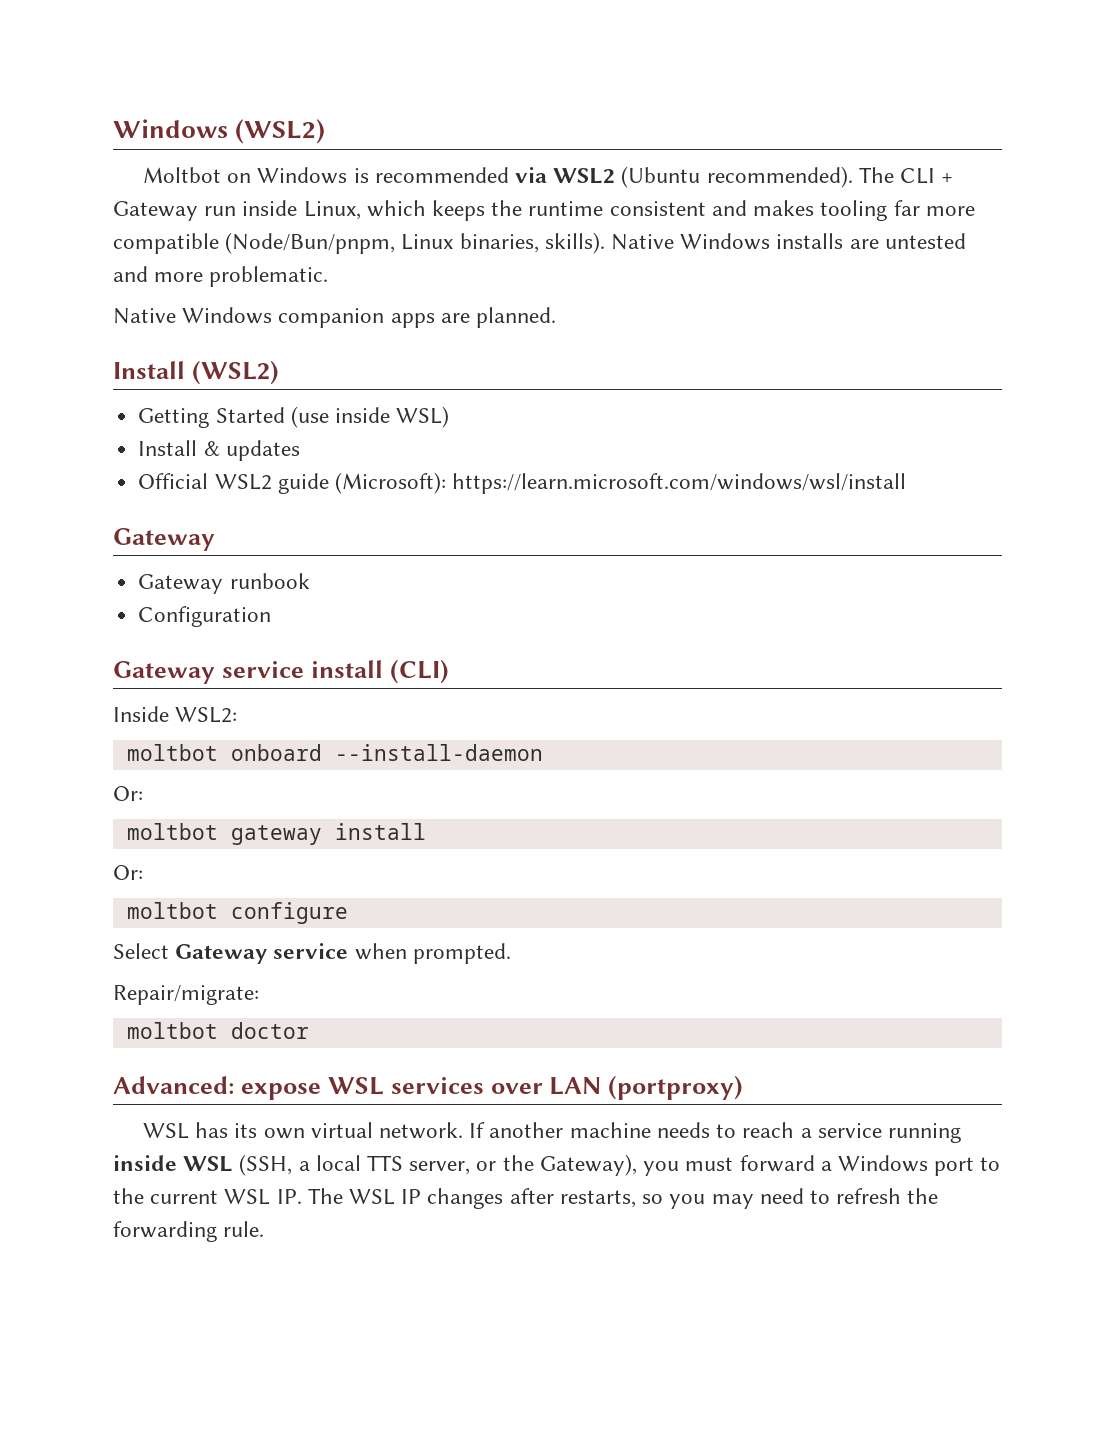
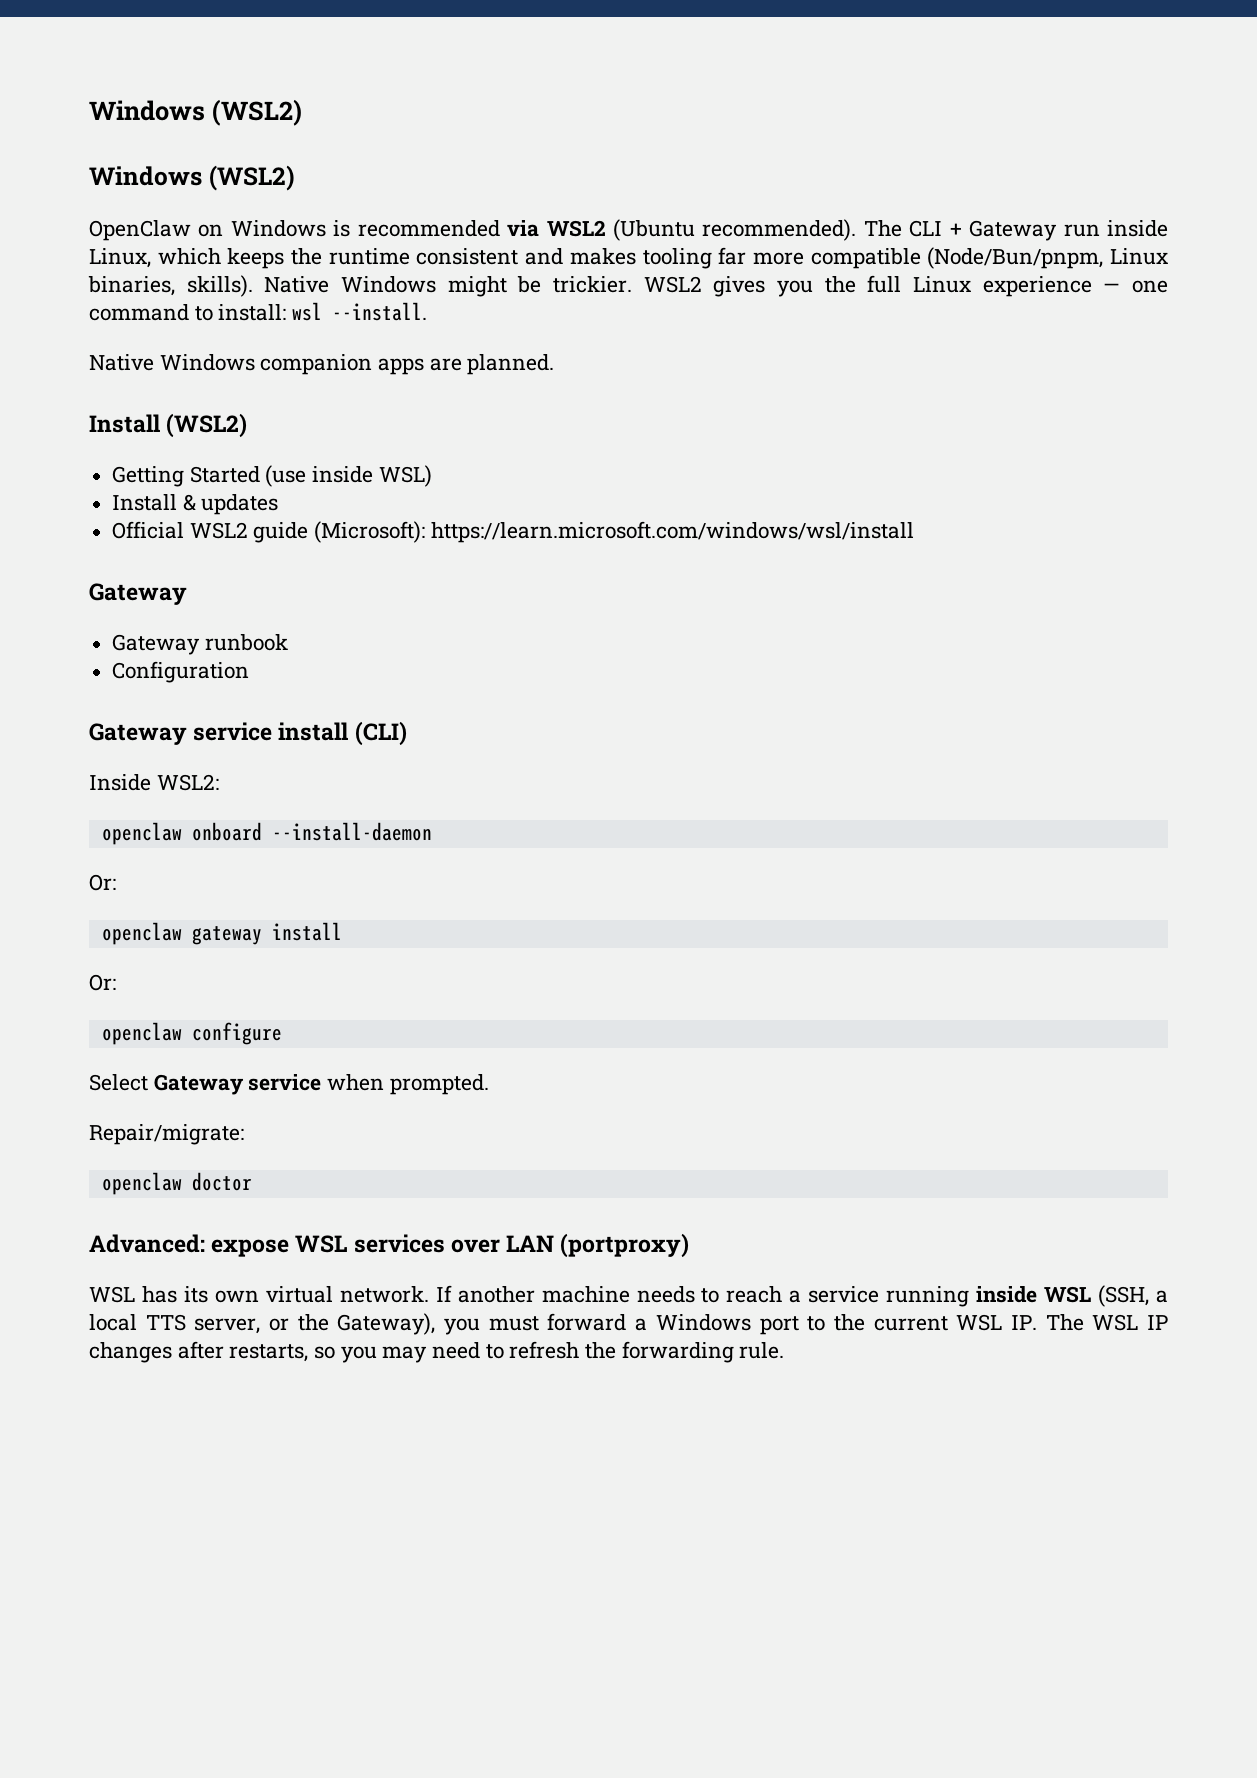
[113,119,326,144] [143,167,222,183] Windows (WSL2) // Moltbot -> [89,99,302,126] [89,165,295,191] [89,220,191,241] Windows (WSL2) // Windows (WSL2) // OpenClaw
[776,233,966,249] [113,266,329,287] installs are untested and more problematic. -> [447,275,1168,297] [89,302,428,321] might be trickier. WSL2 gives you the full Linux experience — one command to install: wsl --install.
[126,744,218,761] moltbot -> [101,822,182,845] openclaw
[126,823,218,840] moltbot -> [101,922,182,945] openclaw
[126,902,218,919] moltbot -> [101,1022,182,1045] openclaw
[126,1022,218,1039] moltbot -> [101,1172,182,1195] openclaw

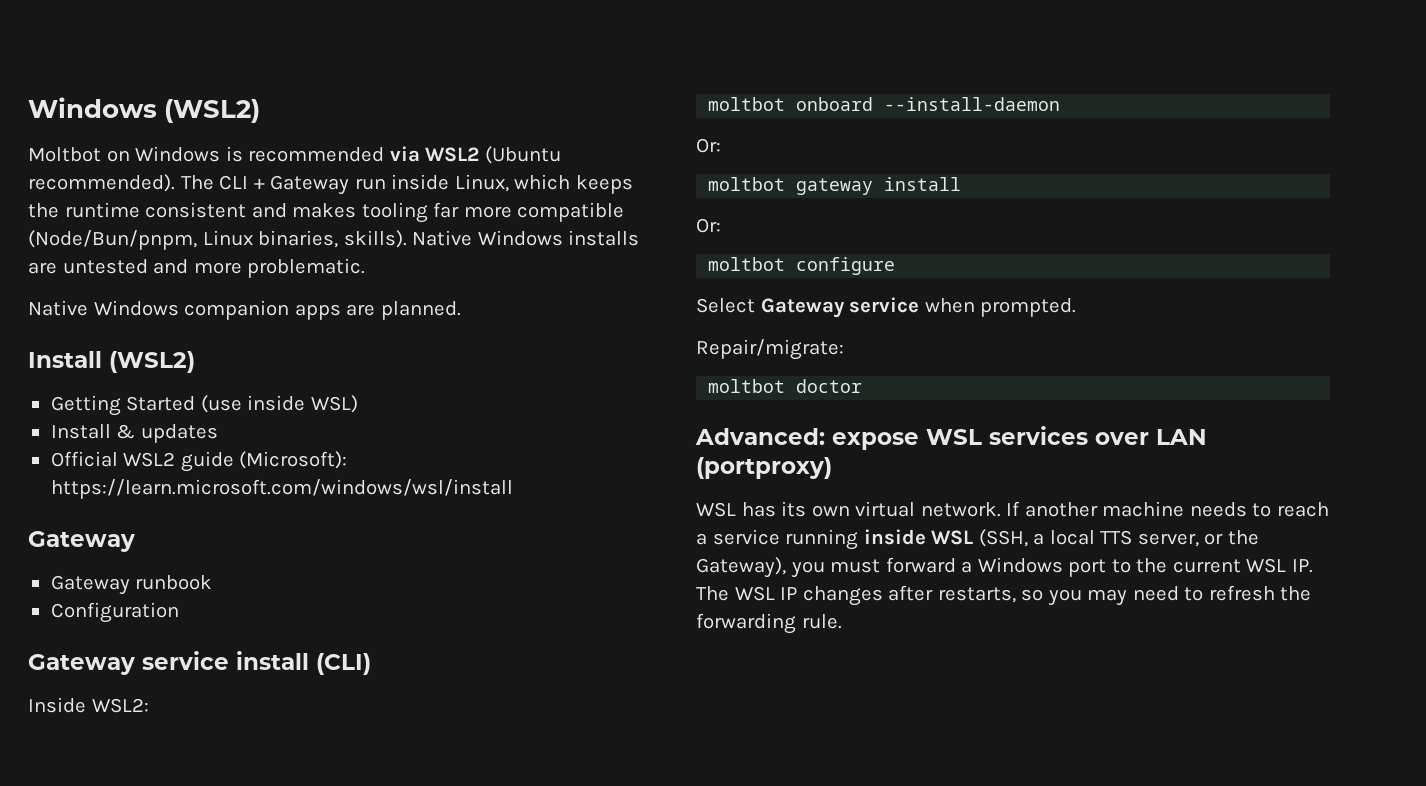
[89,99,302,126] [89,165,295,191] [89,220,191,241] Windows (WSL2) // Windows (WSL2) // OpenClaw -> [28,97,261,123] [28,147,101,162] Windows (WSL2) // Moltbot
[447,275,1168,297] [89,302,428,321] might be trickier. WSL2 gives you the full Linux experience — one command to install: wsl --install. -> [568,230,640,246] [28,258,366,278] installs are untested and more problematic.
[101,822,182,845] openclaw -> [708,97,786,111] moltbot
[101,922,182,945] openclaw -> [708,177,786,191] moltbot
[101,1022,182,1045] openclaw -> [708,257,786,271] moltbot
[101,1172,182,1195] openclaw -> [708,379,786,393] moltbot

